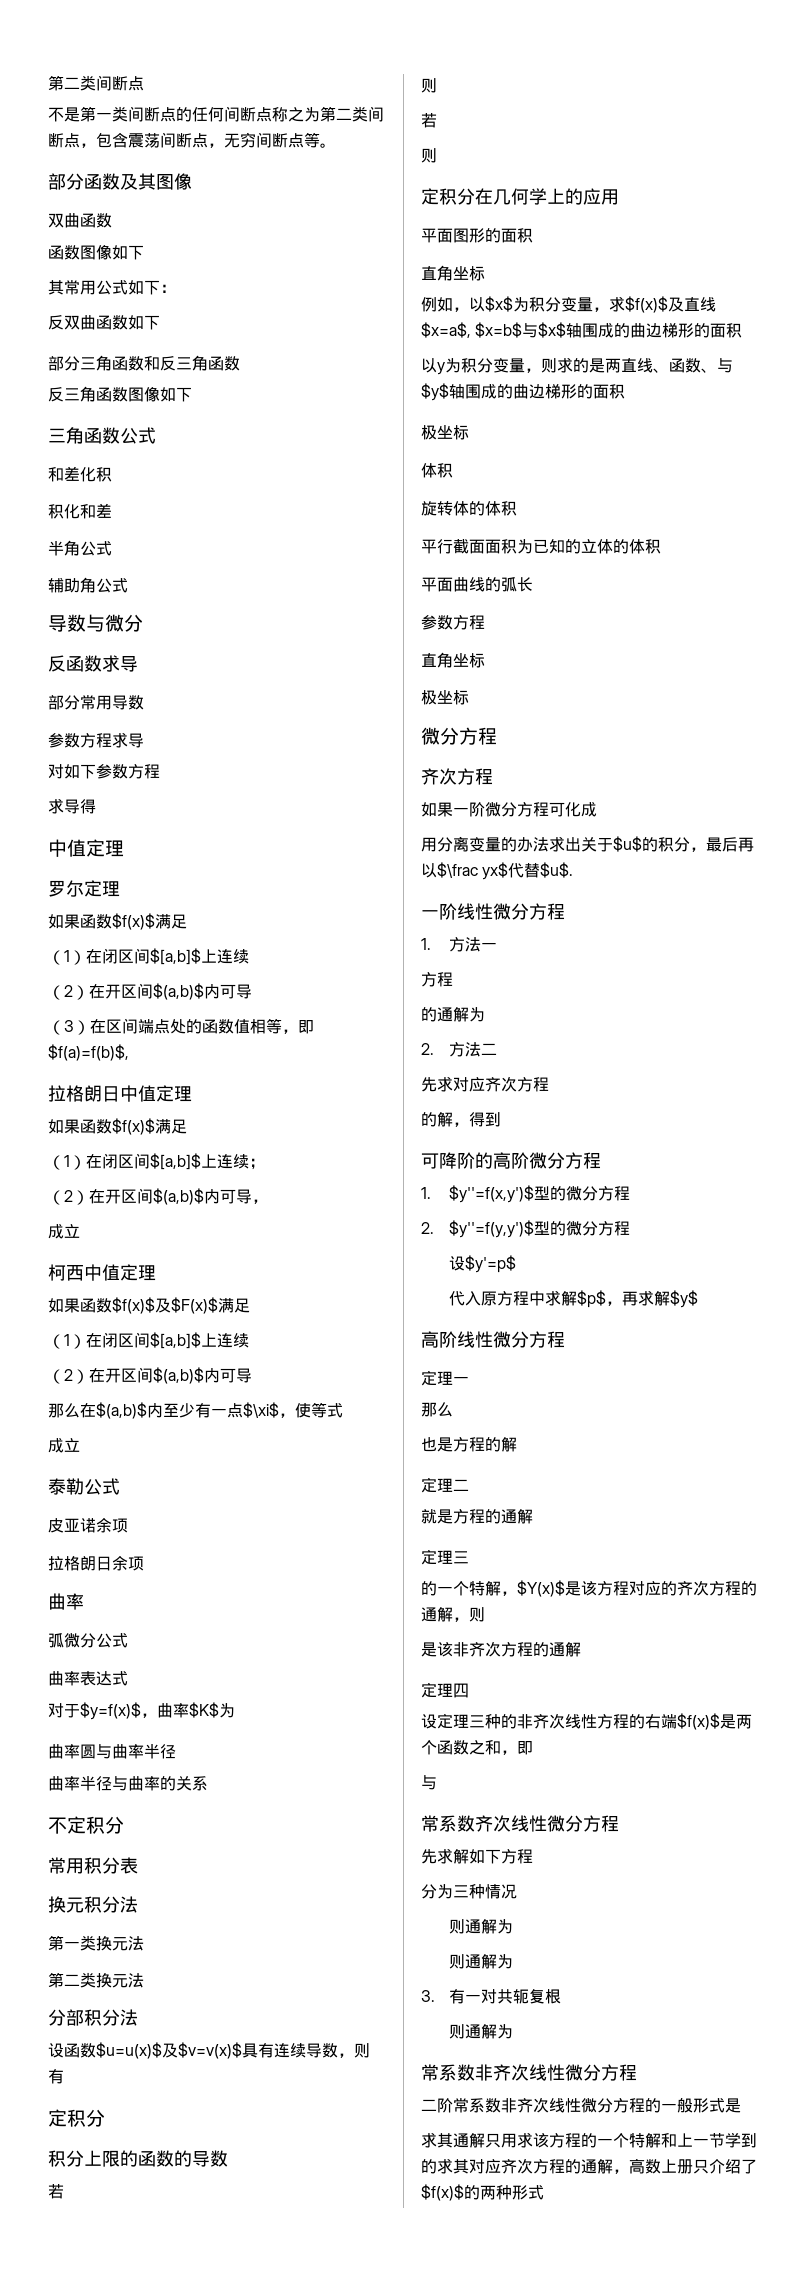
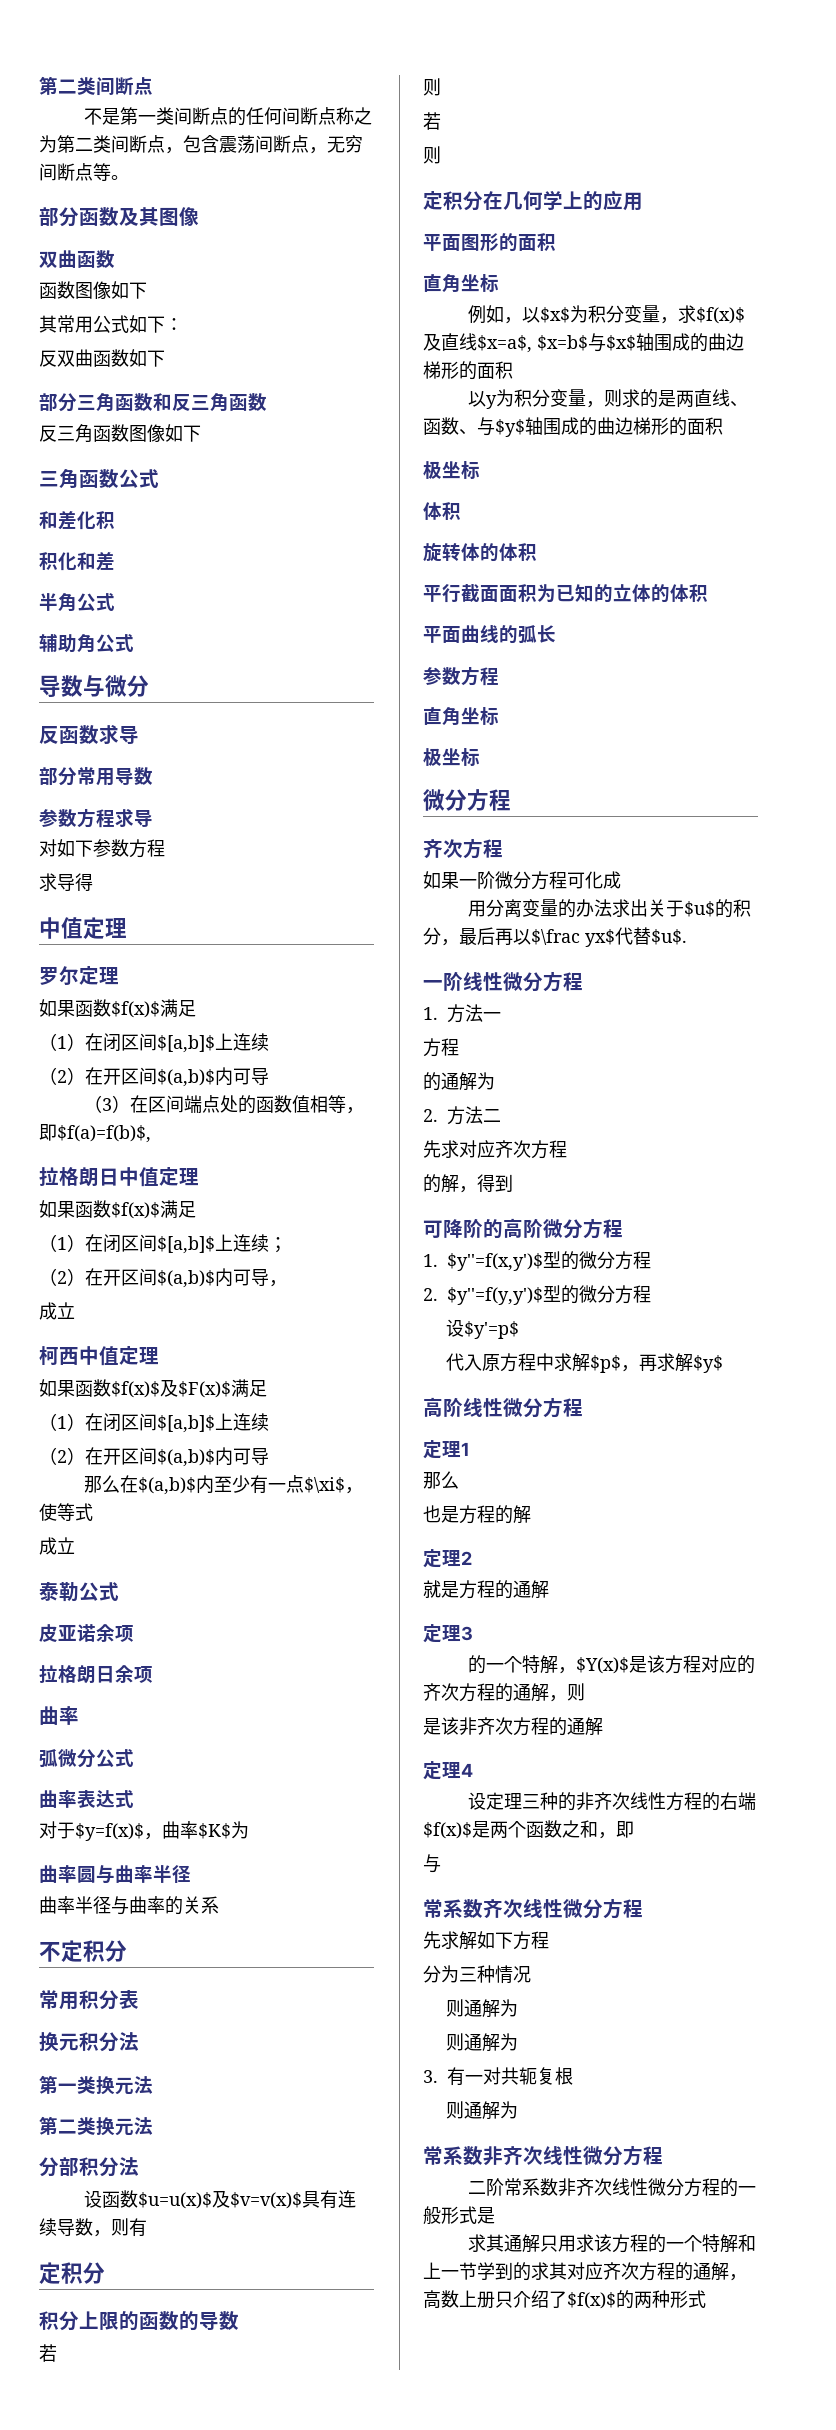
[453,1377,469,1384] 一 -> [461,1442,470,1456] 1
[453,1479,469,1491] 二 -> [461,1551,472,1565] 2
[453,1551,469,1564] 三 -> [461,1626,473,1641] 3
[453,1683,469,1698] 四 -> [461,1763,473,1777] 4

